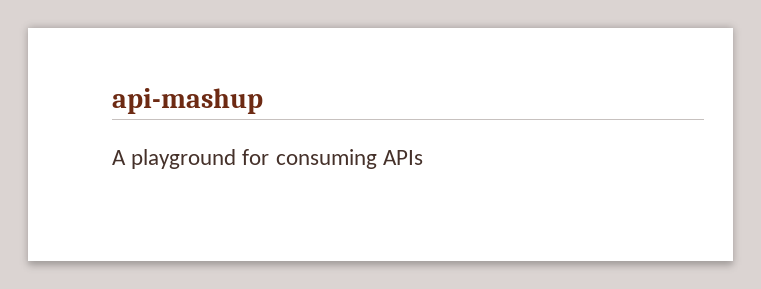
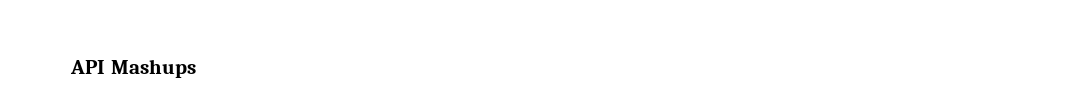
[112,88,263,114] [112,149,423,169] api-mashup // A playground for consuming APIs -> [70,59,196,78] API Mashups

